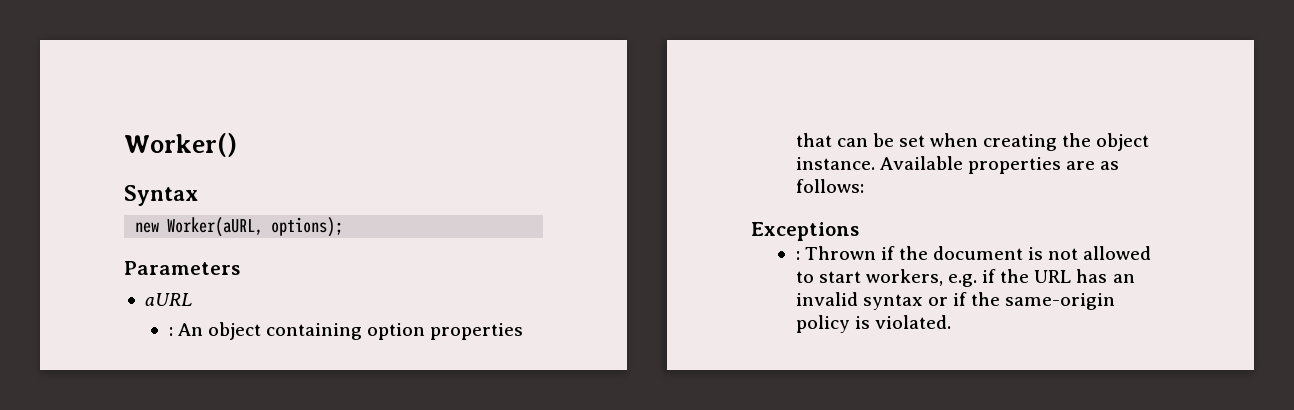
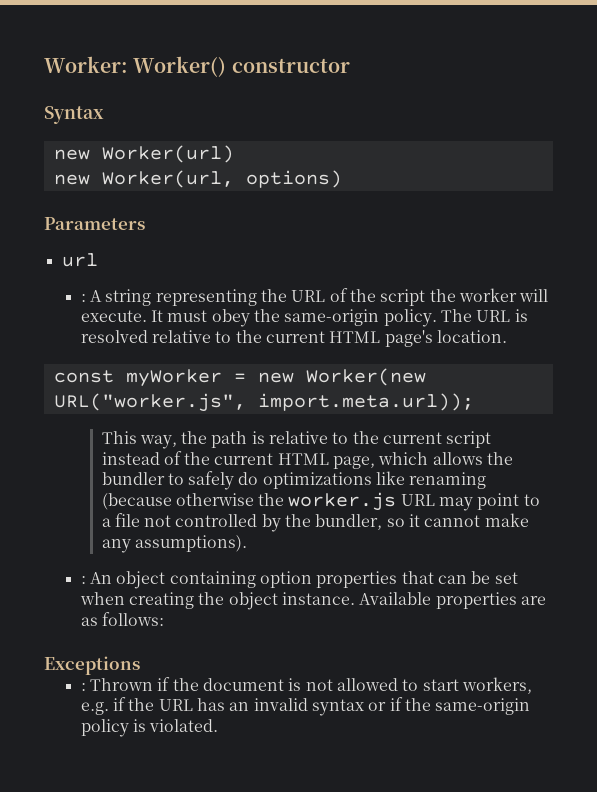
(124, 145) none -> [44,56,128,73] Worker:
(237, 145) none -> [231,58,350,73] constructor
[167,217,344,237] [124,261,240,275] [144,293,192,306] Worker(aURL, options); // Parameters // aURL -> [101,145,234,163] [53,170,342,188] [44,217,145,230] [61,253,98,267] [80,288,549,306] [80,309,528,327] [80,330,508,347] [53,368,426,387] [53,393,474,412] [101,431,492,449] [101,451,514,469] [101,471,487,490] [101,492,540,511] [101,513,529,532] [101,535,247,553] Worker(url) // new Worker(url, options) // Parameters // url // : A string representing the URL of the script the worker will execute. It must obey the same-origin policy. The URL is resolved relative to the current HTML page's location. // const myWorker = new Worker(new URL("worker.js", import.meta.url)); // This way, the path is relative to the current script instead of the current HTML page, which allows the bundler to safely do optimizations like renaming (because otherwise the worker.js URL may point to a file not controlled by the bundler, so it cannot make any assumptions).

